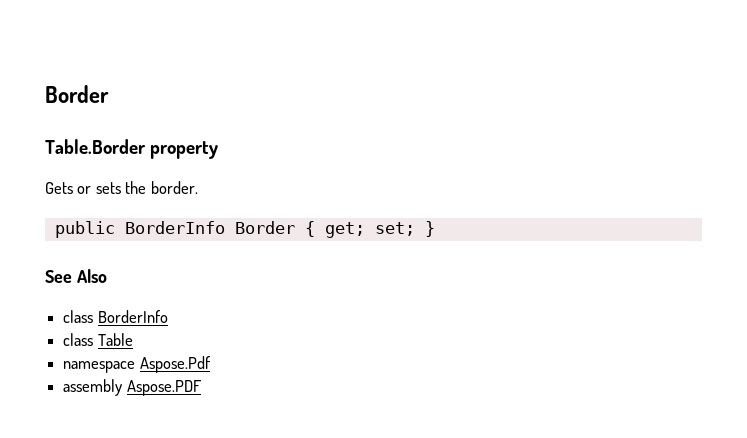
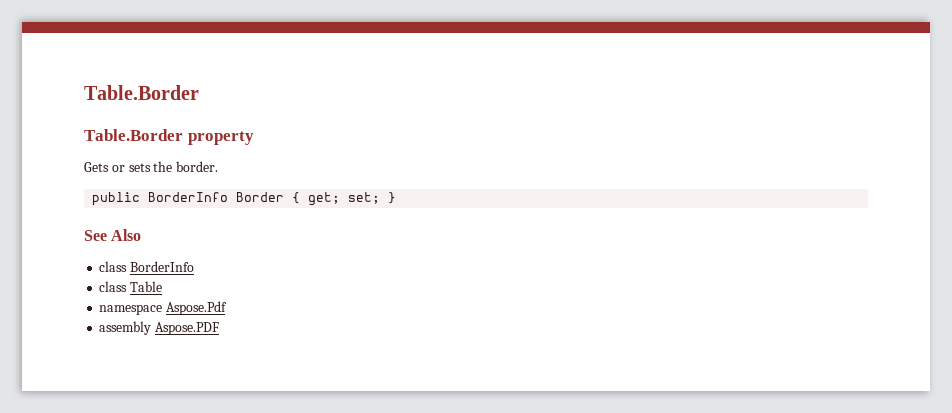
[45,85,109,103] Border -> [84,85,199,100] Table.Border

